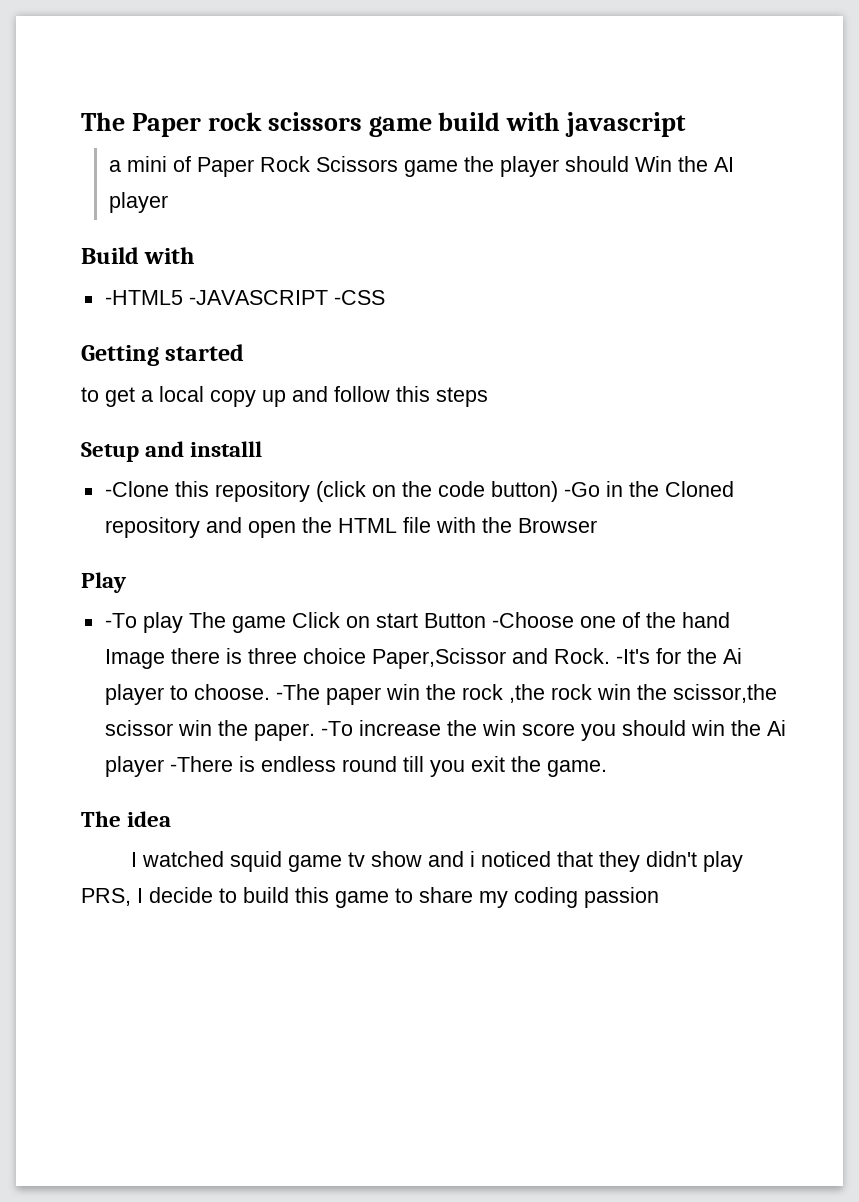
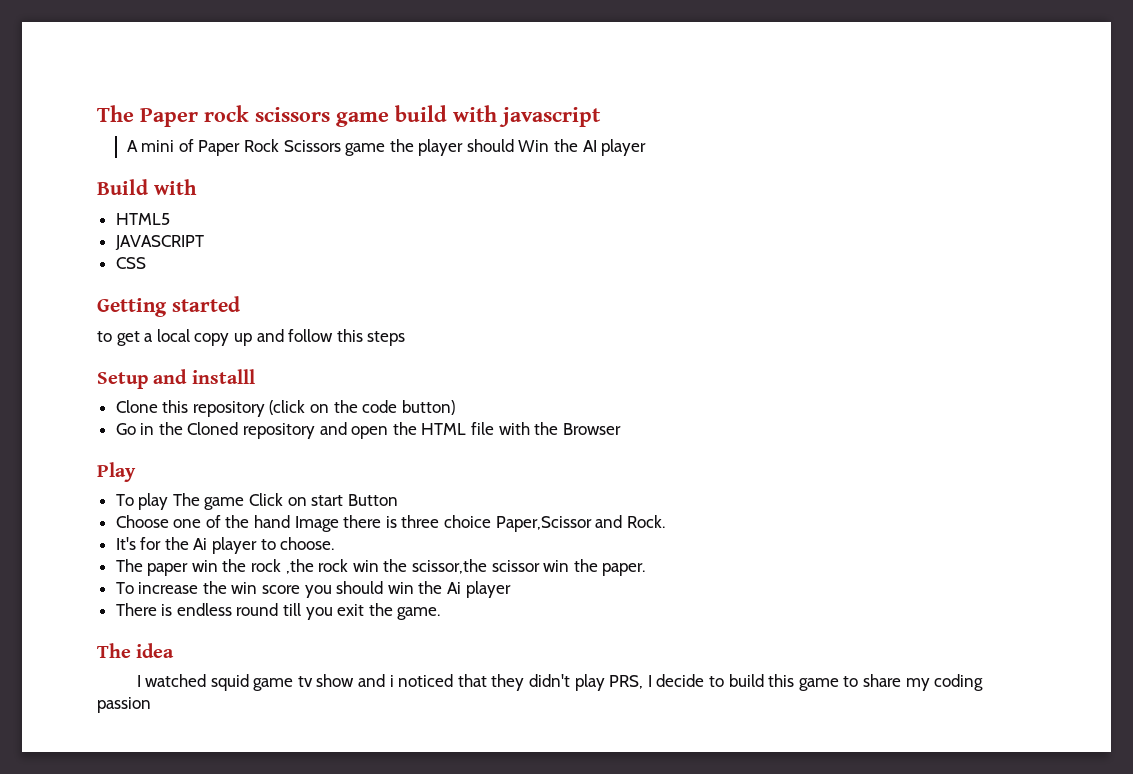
[108,160,121,172] a -> [126,140,138,152] A
[104,290,385,305] -HTML5 -JAVASCRIPT -CSS -> [115,213,170,225] [114,235,204,250] [115,257,146,269] HTML5 // JAVASCRIPT // CSS
[104,481,169,497] -Clone -> [115,400,158,413] Clone
[563,482,600,497] -Go -> [115,423,136,435] // Go
[104,613,137,628] -To -> [115,494,134,506] To
[491,612,574,628] -Choose -> [115,515,169,528] // Choose
[615,649,650,664] -It's -> [115,537,136,550] // It's
[275,684,320,700] -The -> [115,559,143,572] // The
[320,721,353,736] -To -> [115,582,134,594] // To
[169,756,233,772] -There -> [115,603,157,616] // There

